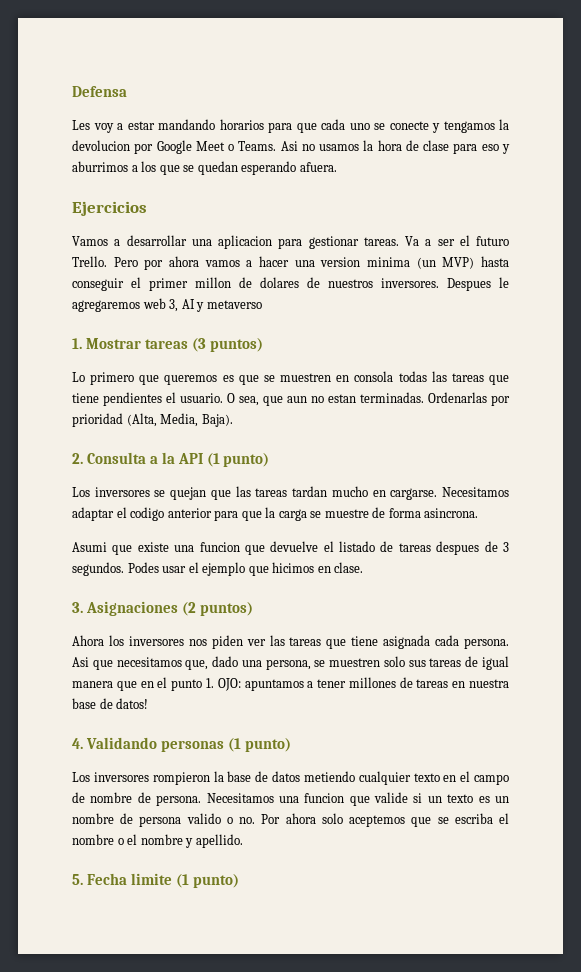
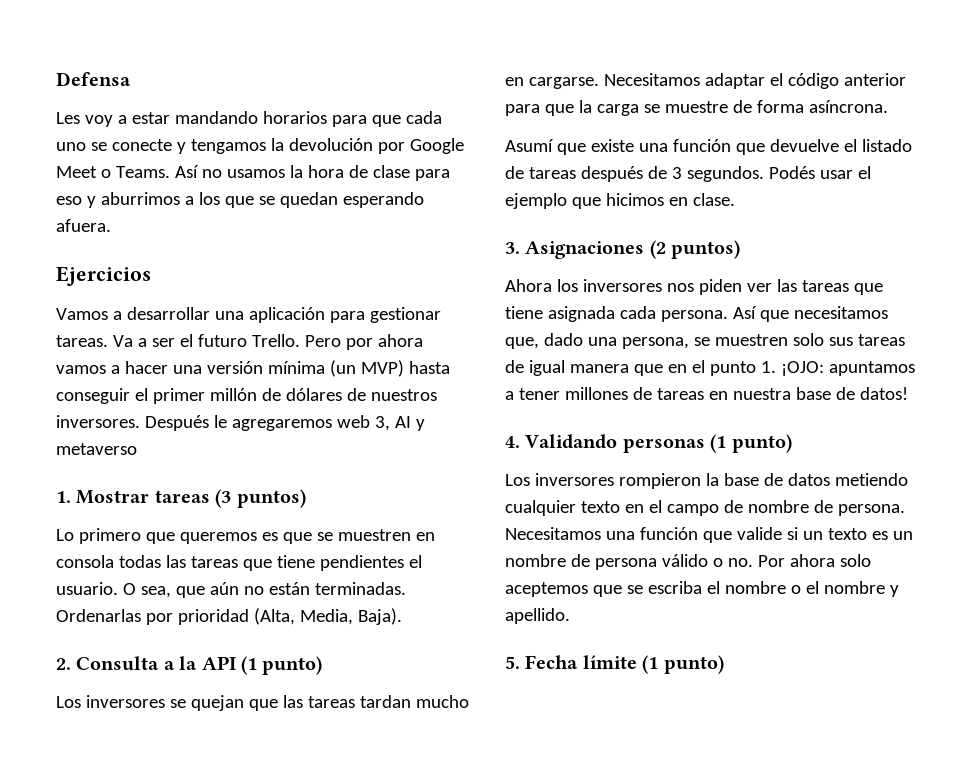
[72,140,130,151] devolucion -> [288,138,373,151] devolución
[280,141,298,151] Asi -> [174,165,199,178] Así
[218,235,272,249] aplicacion -> [248,307,325,323] aplicación
[320,257,410,267] version minima -> [206,361,325,374] versión mínima
[195,277,299,288] millon de dolares -> [209,388,342,401] millón de dólares
[447,278,491,291] Despues -> [144,415,209,431] Después
[287,394,356,403] aun no estan -> [209,582,310,595] aún no están
[130,507,165,521] codigo -> [787,73,839,89] código
[424,508,479,518] [72,542,107,552] asincrona. // Asumi -> [808,100,888,113] [505,139,554,152] asíncrona. // Asumí
[199,542,240,552] funcion -> [672,139,731,152] función
[436,541,480,555] despues -> [580,166,643,182] después
[127,562,159,573] Podes -> [768,166,815,179] Podés
[72,657,89,667] Asi -> [732,306,757,319] Así
[217,678,241,691] OJO: -> [780,361,824,376] ¡OJO:
[304,793,345,803] funcion -> [639,527,698,540] función
[186,813,221,824] valido -> [661,554,708,567] válido
[130,873,172,885] limite -> [582,655,637,669] límite

